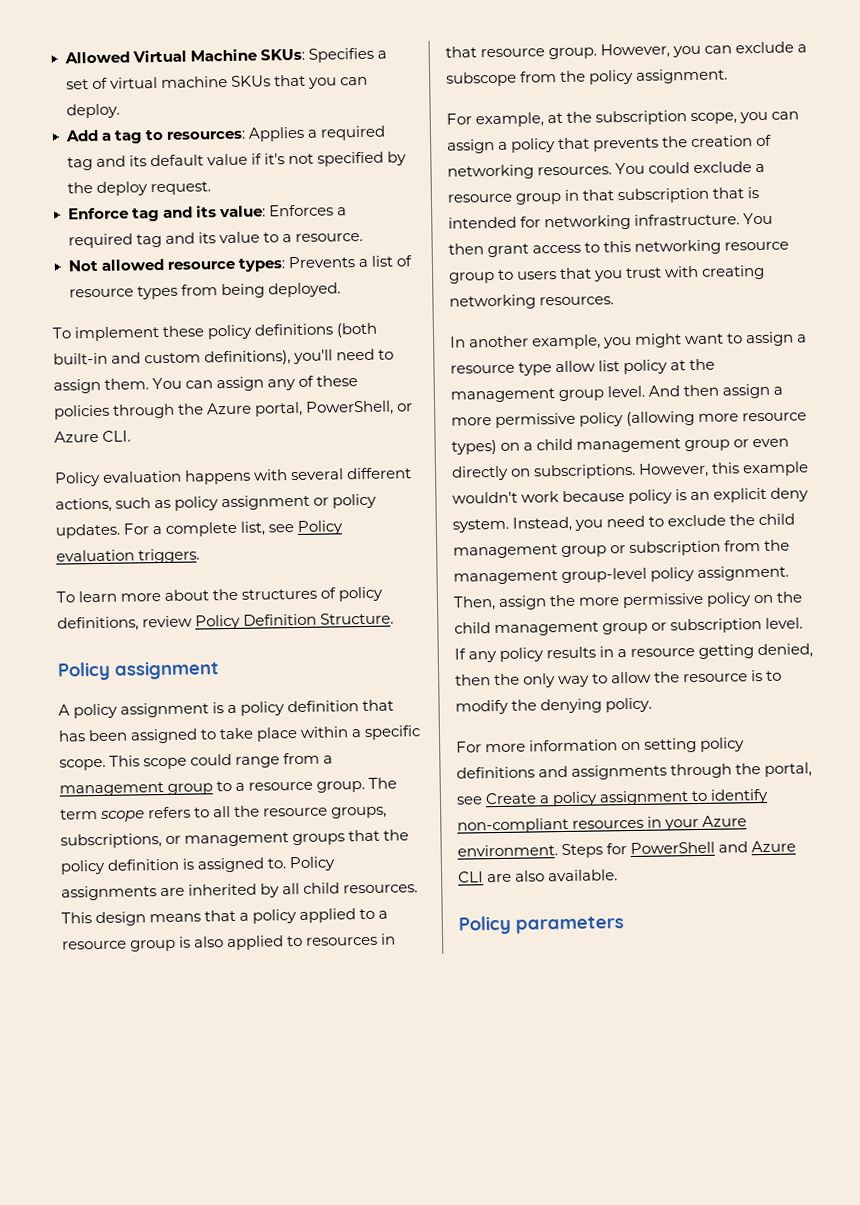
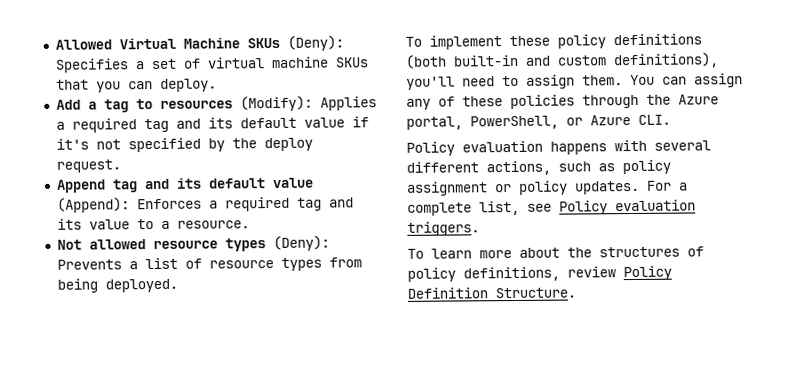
[259,48,305,61] SKUs: -> [246,35,344,51] SKUs (Deny):
[165,130,246,140] resources: -> [159,95,313,112] resources (Modify):
[67,205,266,222] Enforce tag and its value: -> [55,177,313,193] [56,197,130,213] Append tag and its default value (Append):
[237,258,286,272] types: -> [224,235,330,252] types (Deny):
[57,660,220,681] [58,699,395,719] [58,725,422,744] [59,752,334,771] [59,777,398,797] [60,805,388,822] [60,829,410,849] [60,856,337,875] [61,882,419,901] [61,908,389,927] [62,933,397,952] [445,41,808,60] [446,68,729,87] [446,110,800,128] [447,134,773,154] [447,161,766,180] [447,187,760,205] [448,212,774,231] [448,239,790,258] [449,264,766,284] [449,294,615,310] [450,331,808,350] [450,358,716,376] [450,383,784,403] [451,410,808,428] [451,438,790,455] [451,461,810,481] [452,487,810,505] [452,513,796,533] [453,539,791,559] [453,565,790,585] [453,591,804,611] [454,617,804,637] [454,643,814,663] [455,670,783,688] [455,697,653,715] [456,737,746,753] [456,762,813,780] [456,788,770,807] [457,815,748,834] [457,840,797,859] [458,869,619,883] [458,915,624,935] // Policy assignment // A policy assignment is a policy definition that has been assigned to take place within a specific scope. This scope could range from a management group to a resource group. The term scope refers to all the resource groups, subscriptions, or management groups that the policy definition is assigned to. Policy assignments are inherited by all child resources. This design means that a policy applied to a resource group is also applied to resources in that resource group. However, you can exclude a subscope from the policy assignment. // For example, at the subscription scope, you can assign a policy that prevents the creation of networking resources. You could exclude a resource group in that subscription that is intended for networking infrastructure. You then grant access to this networking resource group to users that you trust with creating networking resources. // In another example, you might want to assign a resource type allow list policy at the management group level. And then assign a more permissive policy (allowing more resource types) on a child management group or even directly on subscriptions. However, this example wouldn't work because policy is an explicit deny system. Instead, you need to exclude the child management group or subscription from the management group-level policy assignment. Then, assign the more permissive policy on the child management group or subscription level. If any policy results in a resource getting denied, then the only way to allow the resource is to modify the denying policy. // For more information on setting policy definitions and assignments through the portal, see Create a policy assignment to identify non-compliant resources in your Azure environment. Steps for PowerShell and Azure CLI are also available. // Policy parameters -> (576, 293) none

